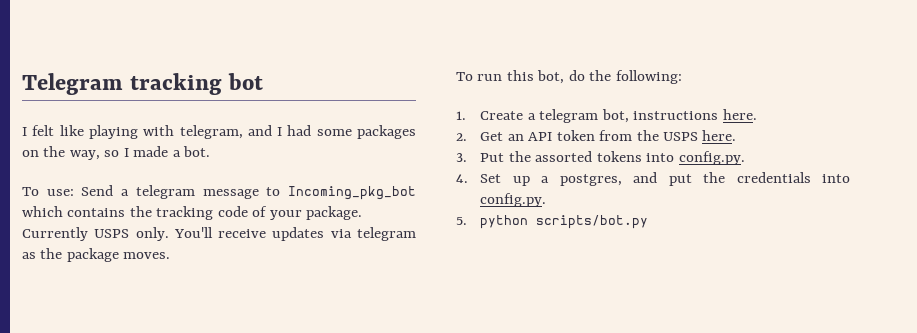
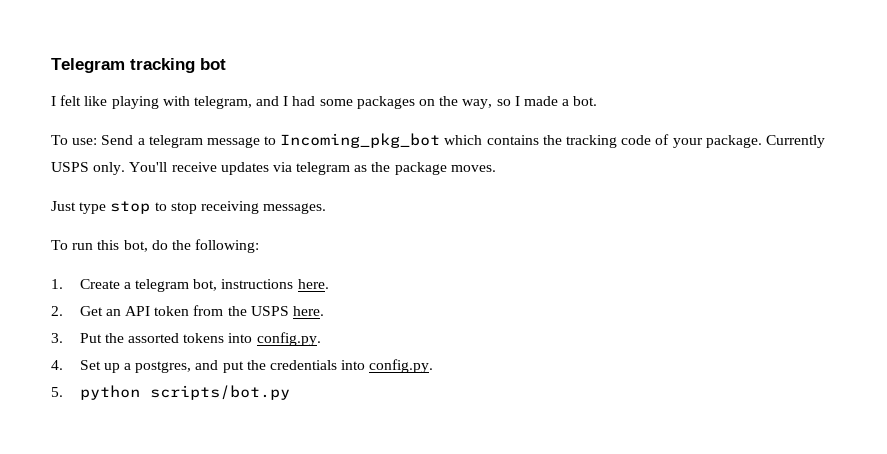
(171, 255) none -> [51,201,327,214] // Just type stop to stop receiving messages.

